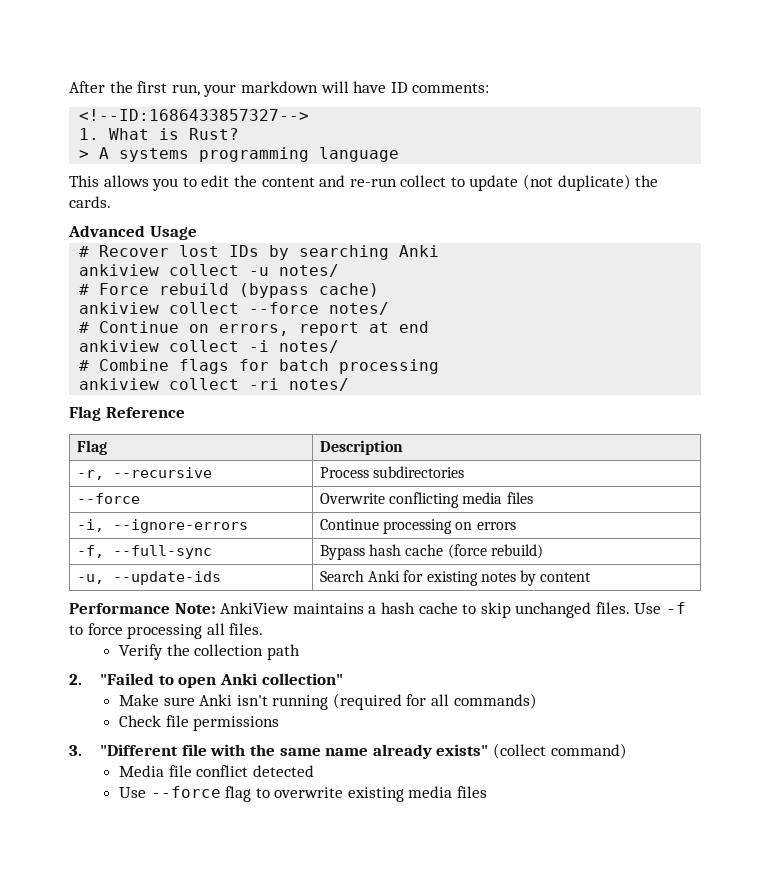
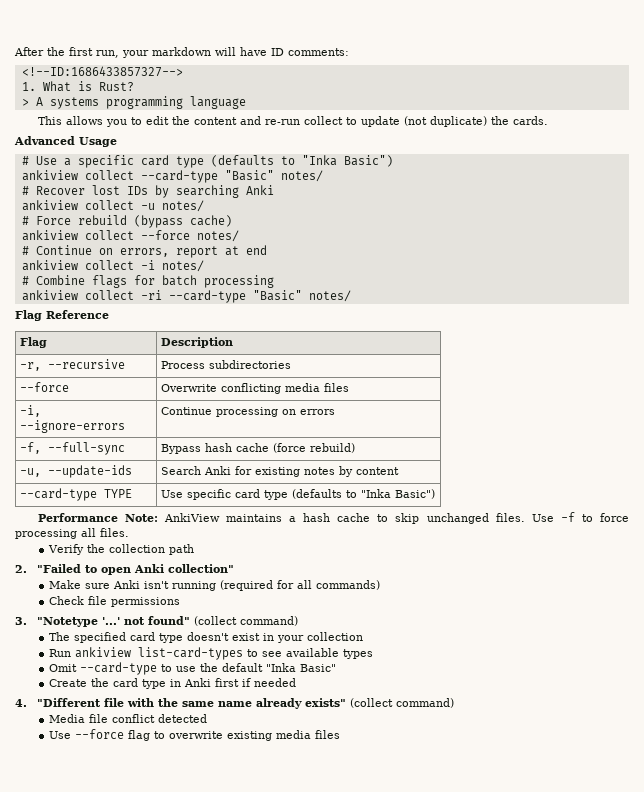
(197, 233) none -> [21,155,393,168] [21,170,323,183] // # Use a specific card type (defaults to "Inka Basic") // ankiview collect --card-type "Basic" notes/
(280, 384) none -> [168,290,302,303] --card-type "Basic"
(592, 577) none -> [20,488,133,501] [161,489,436,500] // --card-type TYPE | Use specific card type (defaults to "Inka Basic")
(82, 750) none -> [36,616,298,627] [48,632,363,643] [48,647,373,660] [48,662,336,675] [48,678,296,689] [15,699,27,707] "Notetype '...' not found" (collect command) // The specified card type doesn't exist in your collection // Run ankiview list-card-types to see available types // Omit --card-type to use the default "Inka Basic" // Create the card type in Anki first if needed // 4.

